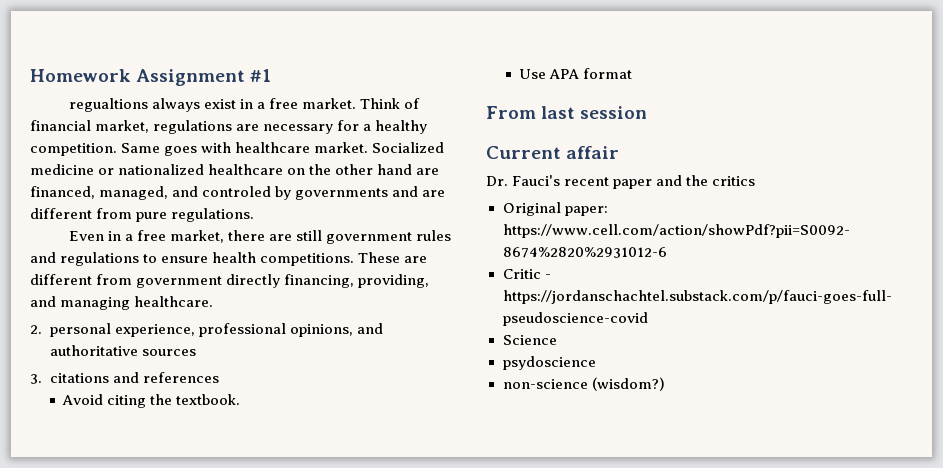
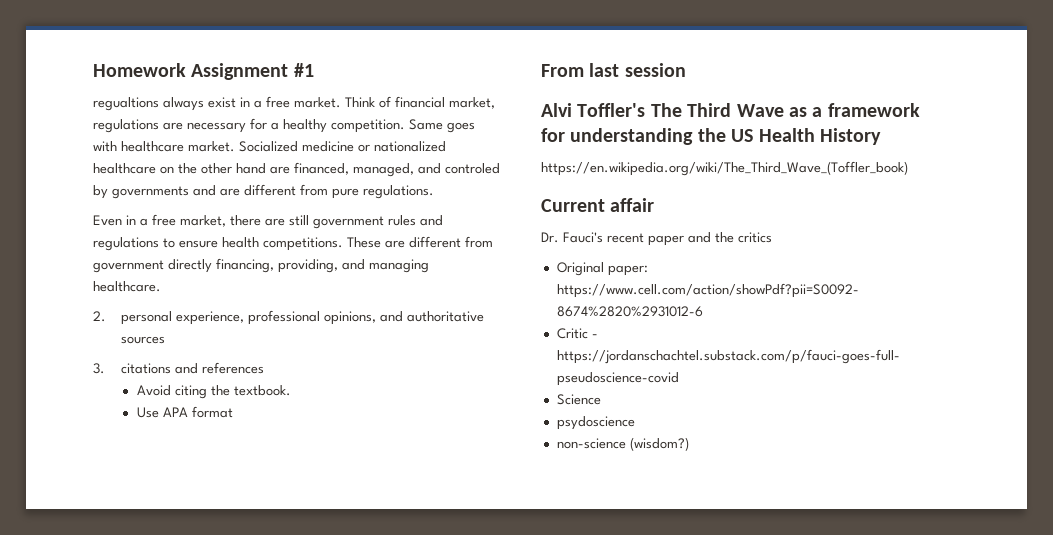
(648, 112) none -> [541,103,920,117] [541,128,881,145] [541,161,908,176] // Alvi Toffler's The Third Wave as a framework for understanding the US Health History // https://en.wikipedia.org/wiki/The_Third_Wave_(Toffler_book)

